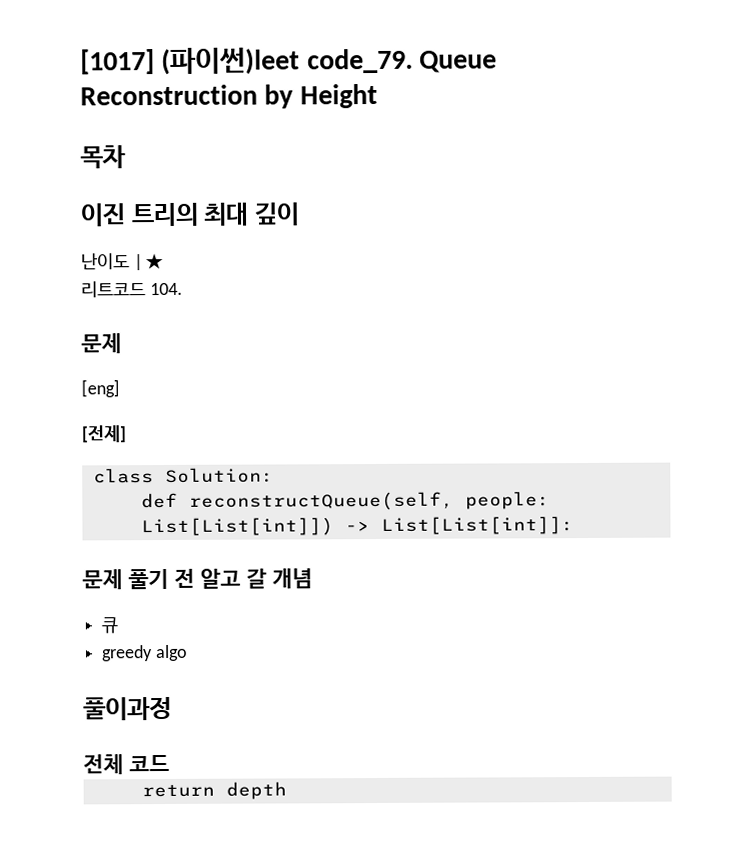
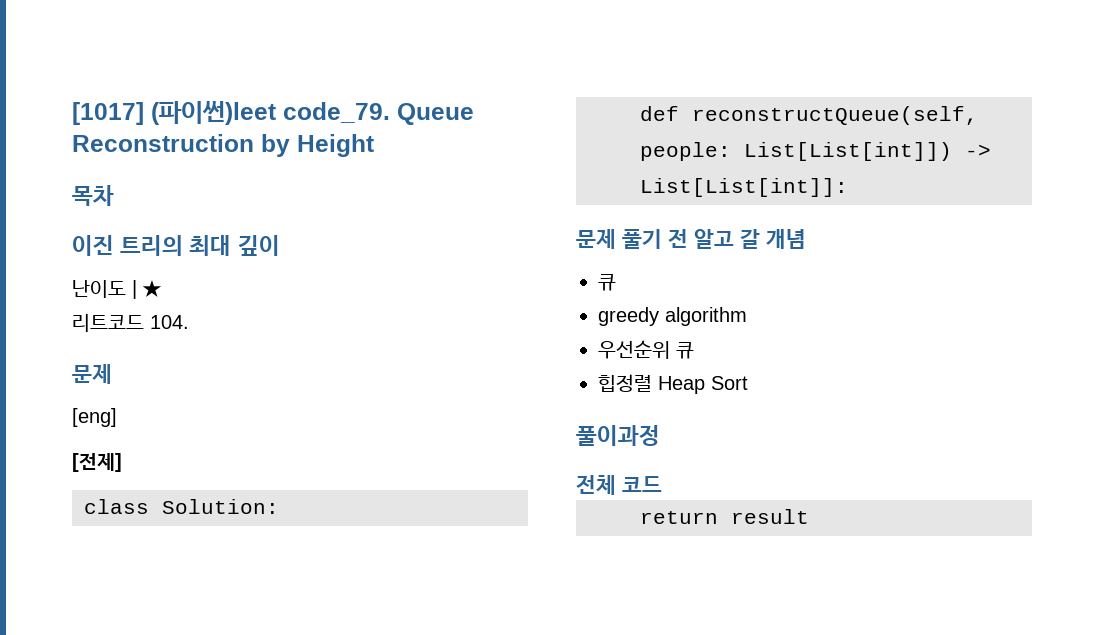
[155,644,188,662] algo -> [665,307,747,326] [598,340,694,359] [598,374,748,394] algorithm // 우선순위 큐 // 힙정렬 Heap Sort
[225,781,287,800] depth -> [731,509,809,524] result

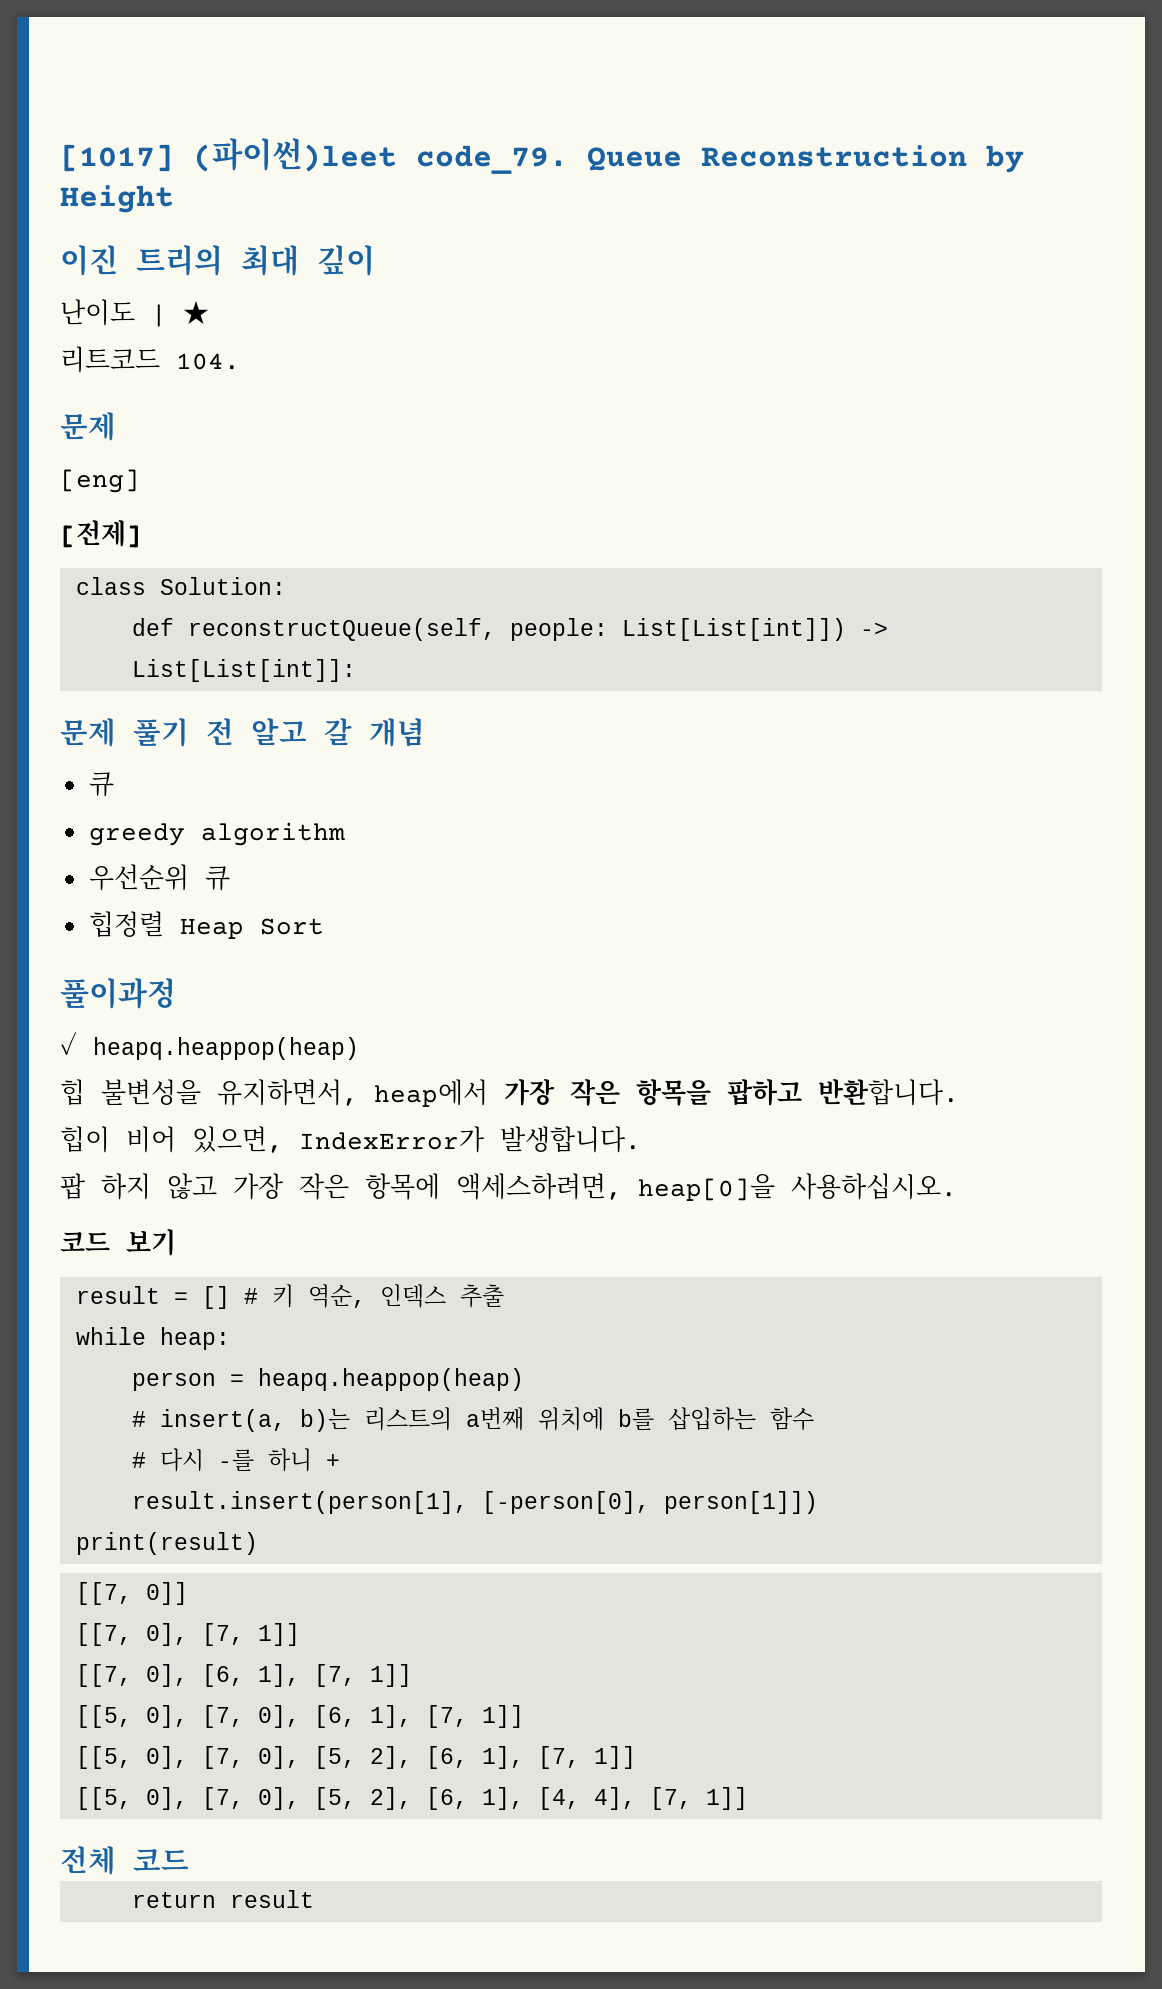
[72,185,114,206] // 목차 -> (174, 199) none
(660, 435) none -> [60,1032,359,1060] [60,1079,959,1107] [60,1126,641,1153] [60,1173,957,1201] [60,1229,176,1256] [75,1284,504,1309] [75,1327,230,1350] [131,1368,524,1391] [131,1407,814,1432] [131,1448,340,1472] [131,1491,818,1514] [75,1532,258,1555] [75,1582,188,1605] [75,1623,300,1646] [75,1664,412,1687] [75,1705,524,1728] [75,1746,636,1769] [75,1787,748,1810] // ✓ heapq.heappop(heap) // 힙 불변성을 유지하면서, heap에서 가장 작은 항목을 팝하고 반환합니다. // 힙이 비어 있으면, IndexError가 발생합니다. // 팝 하지 않고 가장 작은 항목에 액세스하려면, heap[0]을 사용하십시오. // 코드 보기 // result = [] # 키 역순, 인덱스 추출 // while heap: // person = heapq.heappop(heap) // # insert(a, b)는 리스트의 a번째 위치에 b를 삽입하는 함수 // # 다시 -를 하니 + // result.insert(person[1], [-person[0], person[1]]) // print(result) // [[7, 0]] // [[7, 0], [7, 1]] // [[7, 0], [6, 1], [7, 1]] // [[5, 0], [7, 0], [6, 1], [7, 1]] // [[5, 0], [7, 0], [5, 2], [6, 1], [7, 1]] // [[5, 0], [7, 0], [5, 2], [6, 1], [4, 4], [7, 1]]

